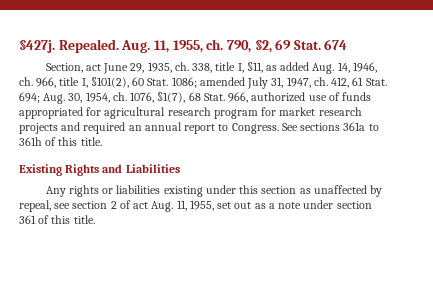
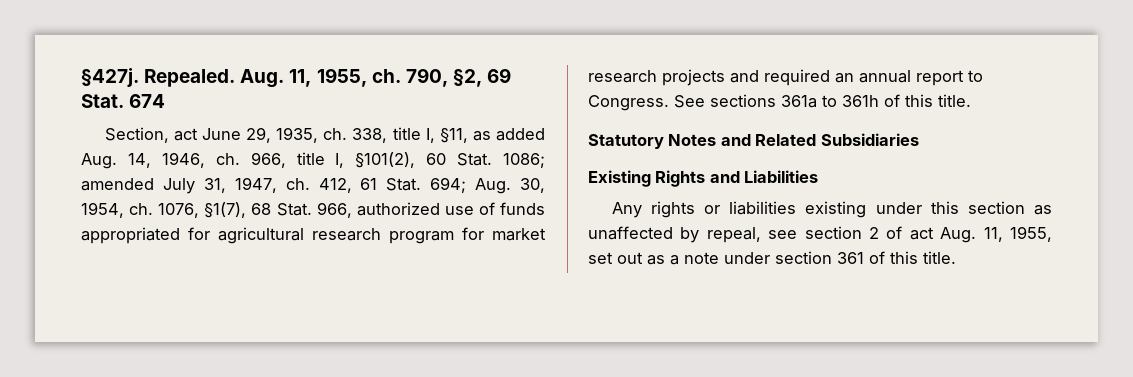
(102, 141) none -> [588,133,919,149] // Statutory Notes and Related Subsidiaries

